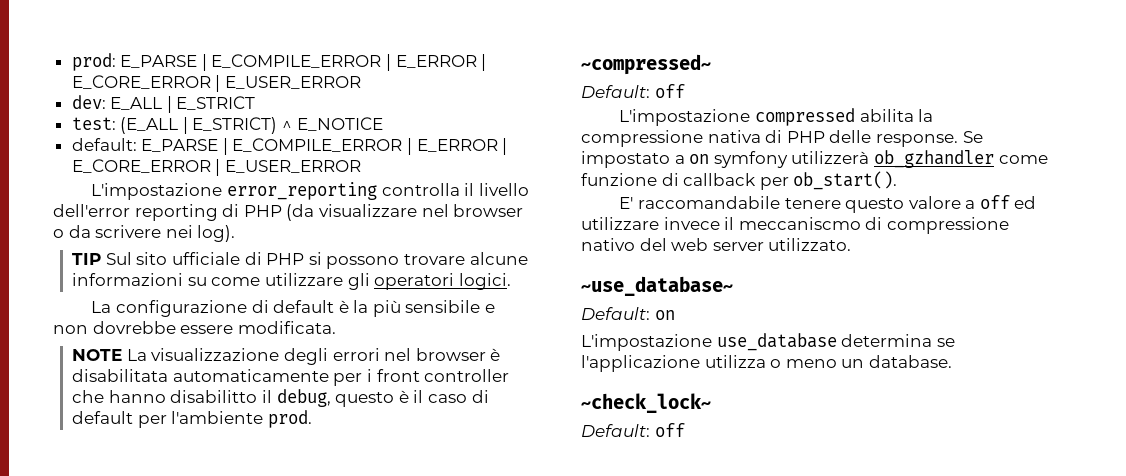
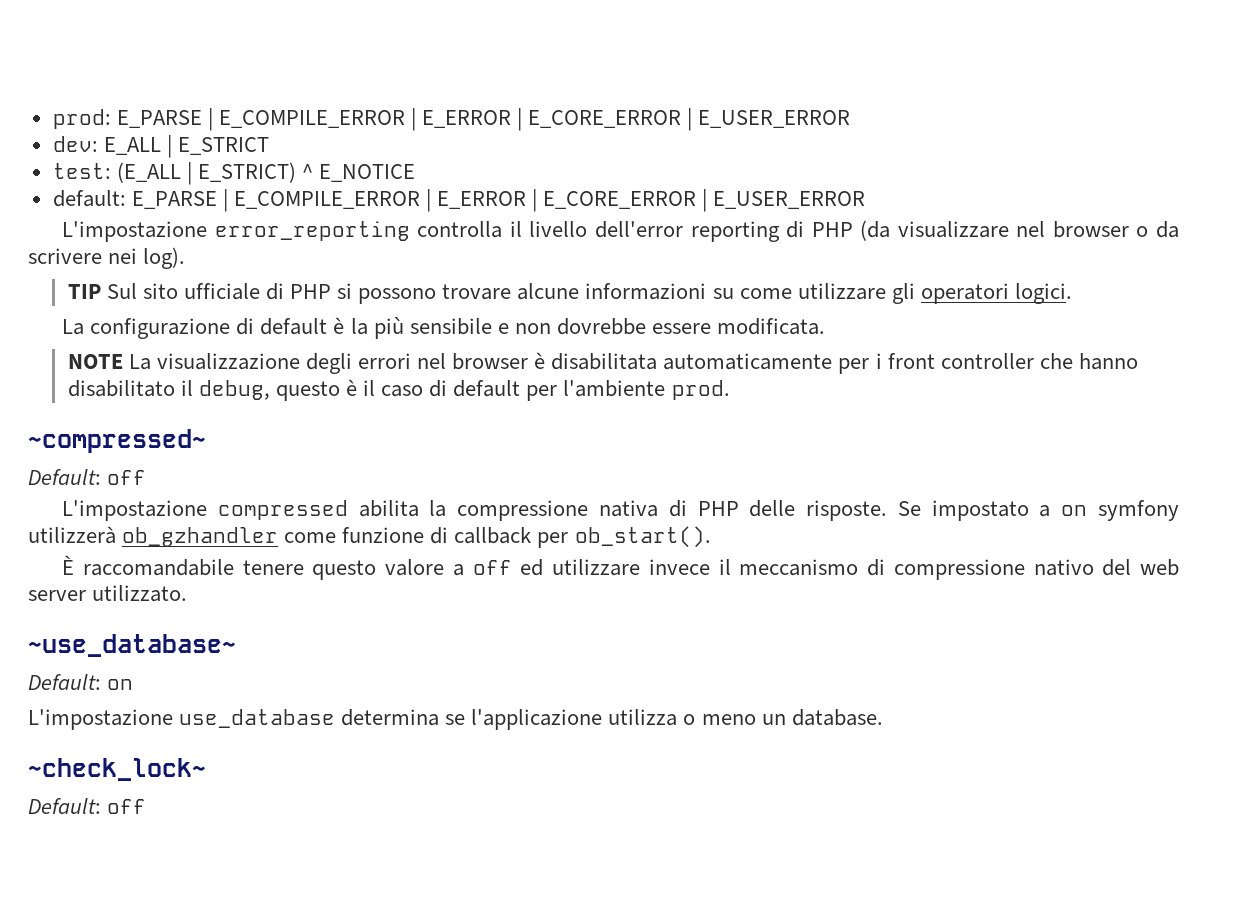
[170,390,258,403] disabilitto -> [67,380,175,397] disabilitato
[875,134,958,147] response. -> [806,500,888,521] risposte.
[619,197,634,209] E' -> [62,555,75,575] È
[738,217,861,230] meccaniscmo -> [739,559,859,576] meccanismo

